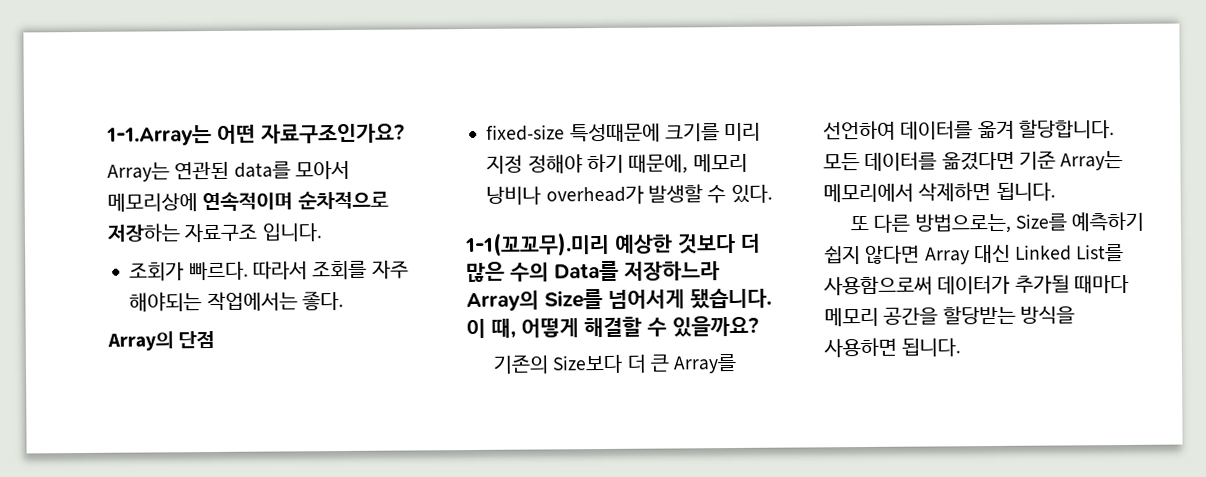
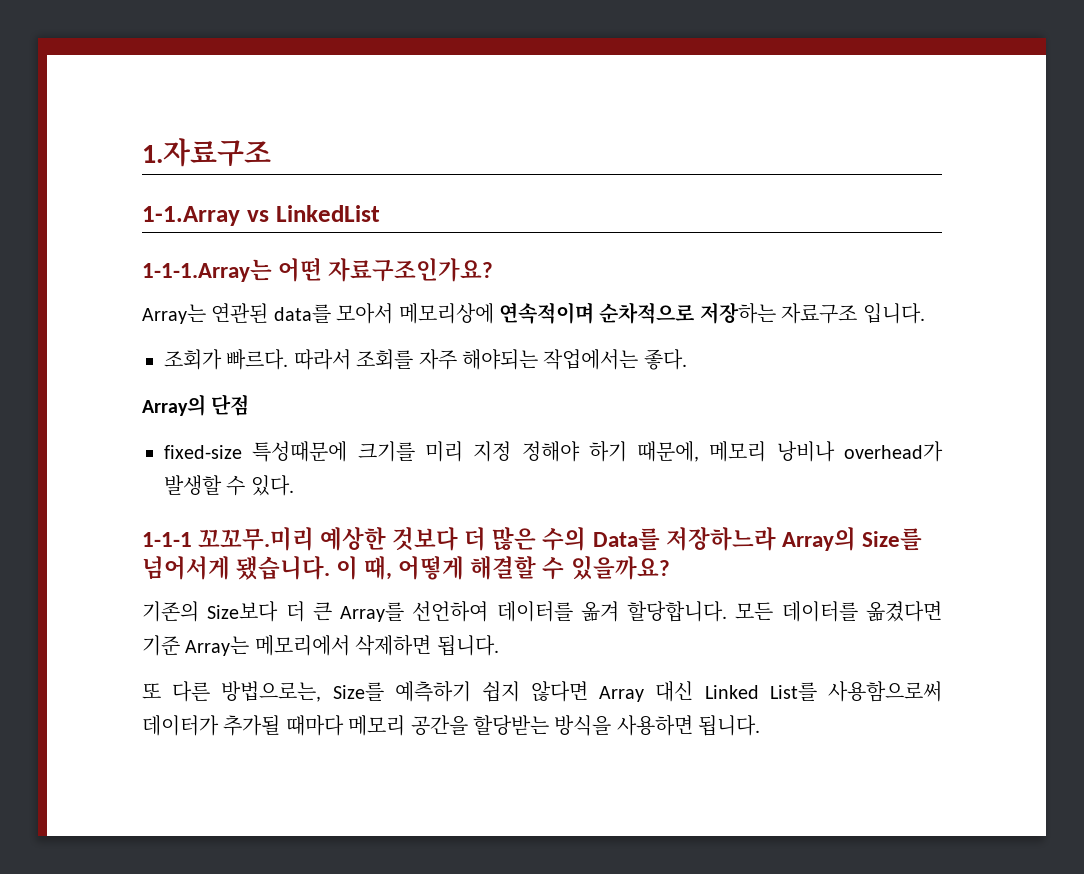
[106,125,212,146] 1-1.Array는 -> [142,138,271,167] [142,205,380,226] [142,259,272,282] 1.자료구조 // 1-1.Array vs LinkedList // 1-1-1.Array는
[464,231,610,258] 1-1(꼬꼬무).미리 -> [142,527,315,551] 1-1-1 꼬꼬무.미리

